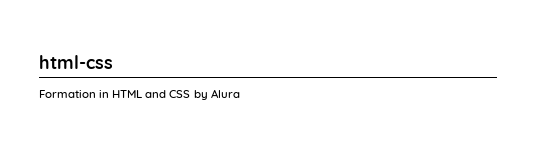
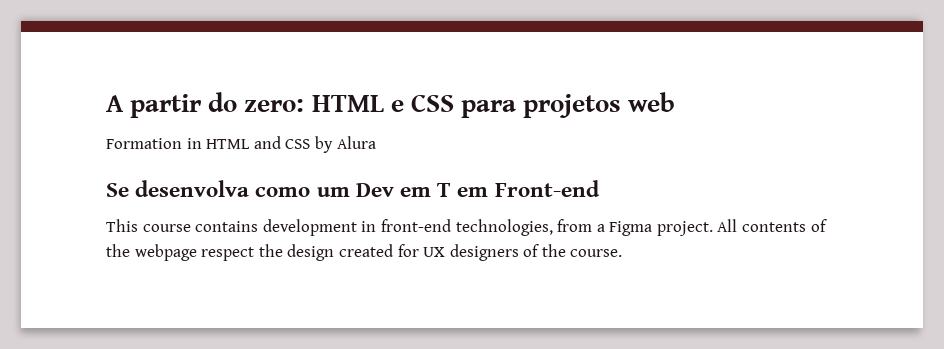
[39,55,113,69] html-css -> [106,92,676,118] A partir do zero: HTML e CSS para projetos web
(240, 93) none -> [106,180,600,197] [106,219,827,236] [106,244,623,261] // Se desenvolva como um Dev em T em Front-end // This course contains development in front-end technologies, from a Figma project. All contents of the webpage respect the design created for UX designers of the course.

